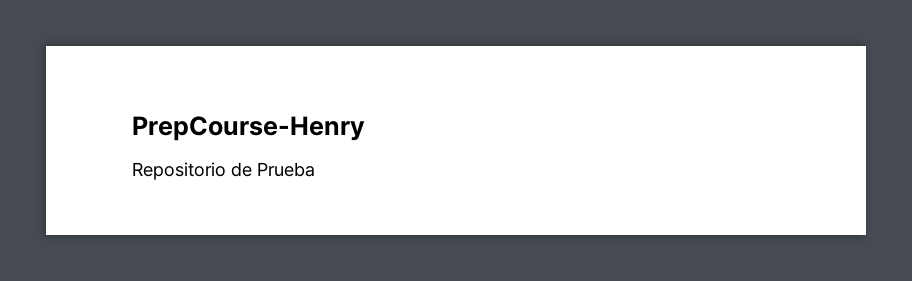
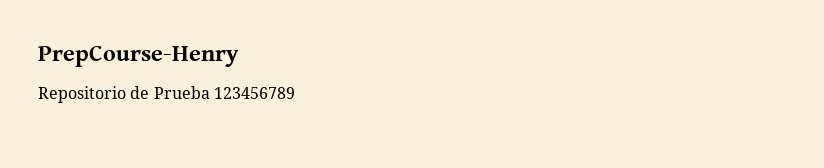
(315, 169) none -> [213,87,295,99] 123456789

